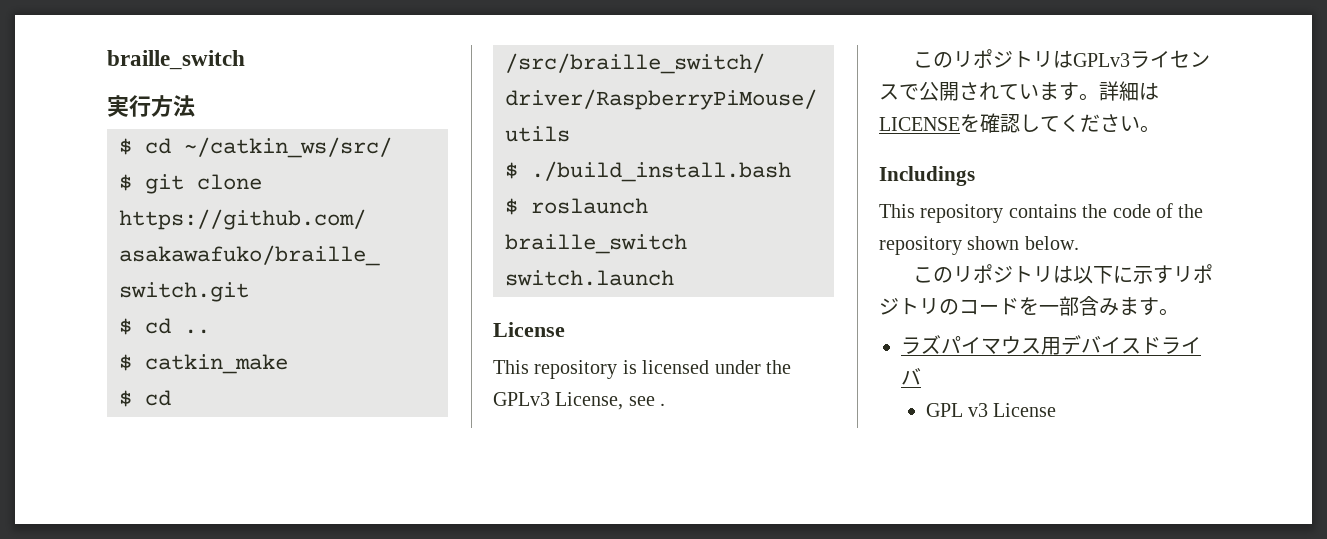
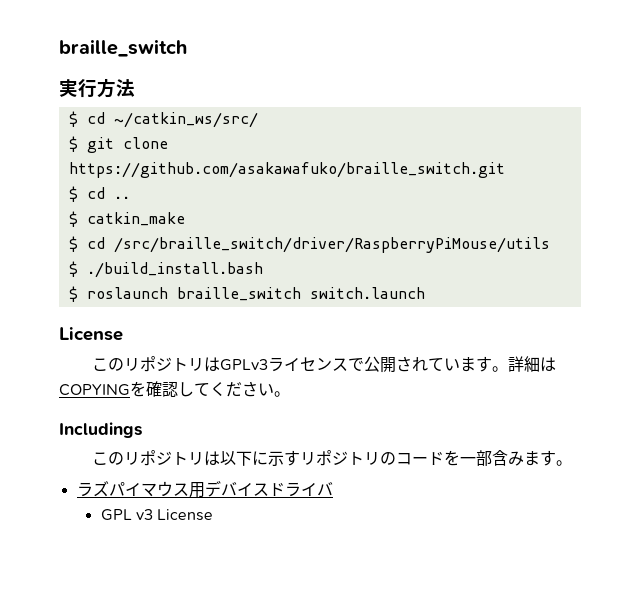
[493,360,791,379] [493,392,666,410] // This repository is licensed under the GPLv3 License, see . -> (123, 334) none
[879,117,960,131] LICENSE -> [59,384,130,396] COPYING
[879,203,1204,223] [879,236,1079,255] // This repository contains the code of the repository shown below. -> (142, 430) none

